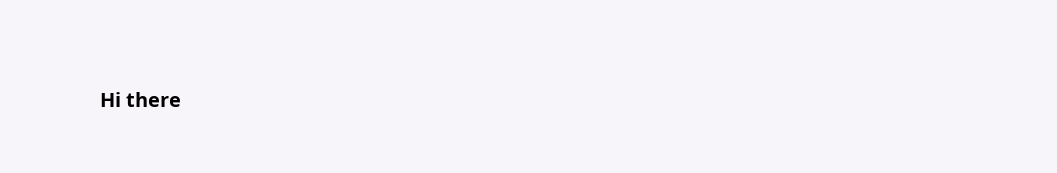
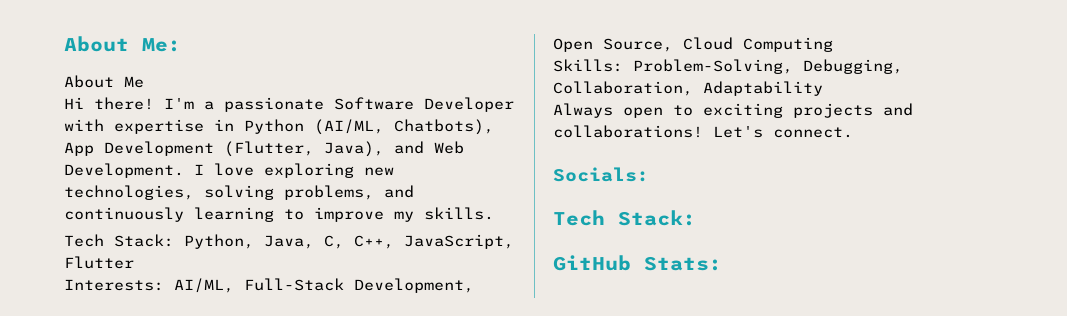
[100,92,182,107] Hi there -> [64,36,181,52] [64,75,144,88] [64,97,514,112] [64,119,494,135] [64,141,464,157] [64,163,394,178] [64,185,414,200] [64,207,494,222] [64,234,514,249] [64,256,134,269] [64,278,474,293] [553,37,833,52] [553,59,903,74] [553,81,823,96] [553,103,913,118] [553,125,853,138] [553,167,649,182] [553,210,696,226] [553,255,722,271] About Me: // About Me // Hi there! I'm a passionate Software Developer with expertise in Python (AI/ML, Chatbots), App Development (Flutter, Java), and Web Development. I love exploring new technologies, solving problems, and continuously learning to improve my skills. // Tech Stack: Python, Java, C, C++, JavaScript, Flutter // Interests: AI/ML, Full-Stack Development, Open Source, Cloud Computing // Skills: Problem-Solving, Debugging, Collaboration, Adaptability // Always open to exciting projects and collaborations! Let's connect. // Socials: // Tech Stack: // GitHub Stats:

